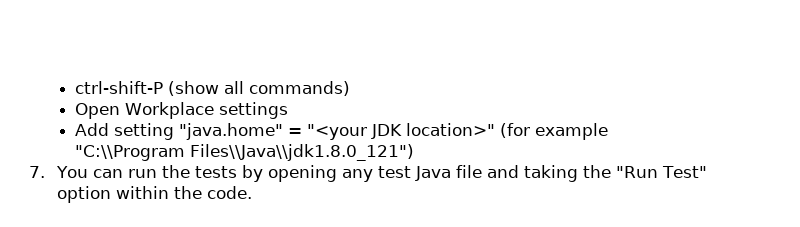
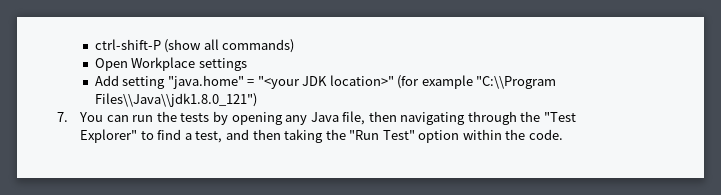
[377,165,519,181] test Java file and -> [310,111,576,125] [80,129,281,143] Java file, then navigating through the "Test Explorer" to find a test, and then

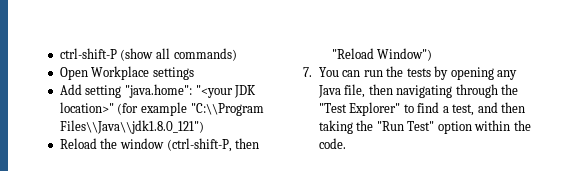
[167,75,255,89] "java.home" = -> [124,84,192,98] "java.home":
(257, 100) none -> [59,138,260,152] [331,48,433,61] // Reload the window (ctrl-shift-P, then "Reload Window")

